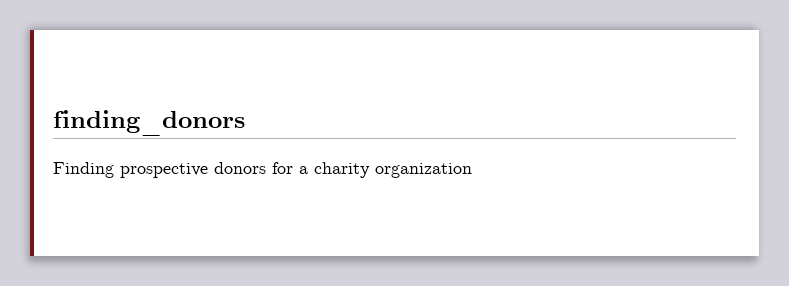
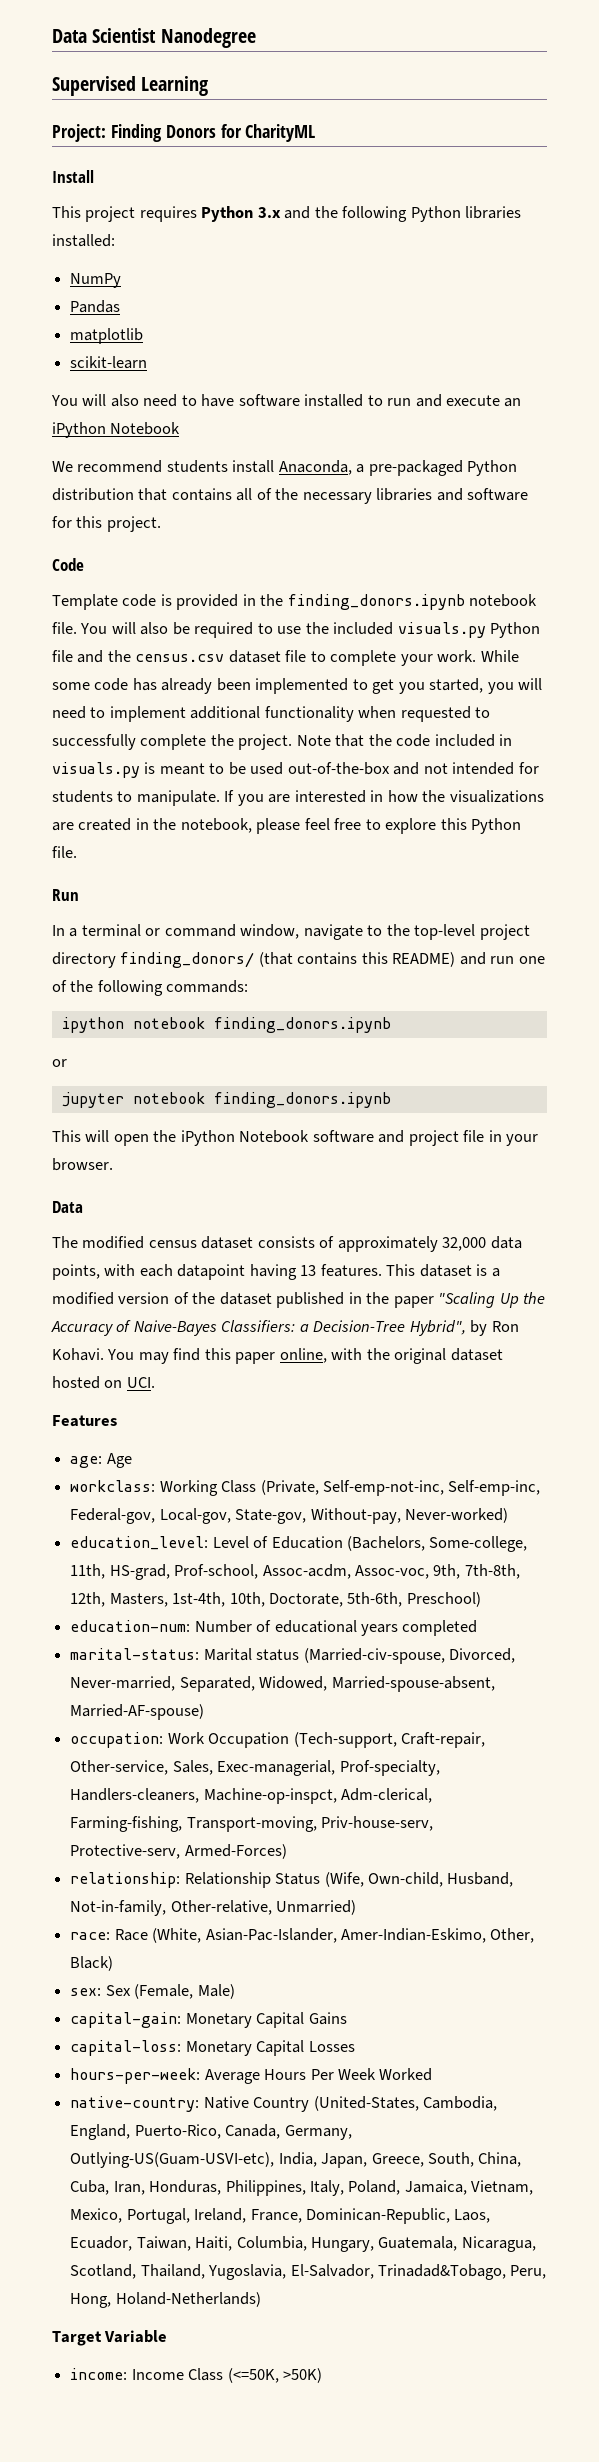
[53,110,245,136] [53,162,472,178] finding_donors // Finding prospective donors for a charity organization -> [52,28,256,48] [52,76,209,96] [52,124,316,142] [52,170,94,183] [52,206,522,222] [52,234,115,247] [70,273,122,288] [70,300,121,313] [70,328,144,344] [70,356,148,369] [51,394,522,407] [52,422,181,438] [52,460,518,476] [52,488,529,504] [52,516,161,532] [52,558,84,571] [52,594,538,610] [52,622,541,638] [52,650,519,666] [52,678,543,694] [52,706,491,722] [52,734,513,750] [52,762,539,778] [52,790,544,806] [52,818,522,834] [52,846,77,858] [52,889,79,901] [52,924,530,940] [52,952,545,968] [52,980,249,996] [61,1017,391,1033] [52,1059,67,1067] [61,1092,391,1108] [52,1130,539,1146] [52,1158,113,1171] [52,1201,83,1213] [52,1236,522,1252] [52,1264,500,1280] [52,1292,546,1308] [51,1320,519,1336] [52,1348,503,1364] [52,1376,155,1389] [52,1415,117,1427] [70,1453,132,1468] [70,1480,541,1496] [70,1508,508,1524] [70,1536,528,1552] [70,1564,520,1580] [70,1592,481,1607] [70,1620,478,1636] [70,1648,515,1664] [70,1676,495,1692] [70,1704,205,1720] [70,1732,485,1748] [70,1760,440,1776] [70,1788,433,1804] [70,1816,434,1832] [70,1844,287,1859] [70,1872,514,1888] [70,1900,357,1916] [70,1928,535,1943] [70,1956,114,1971] [70,1984,235,1999] [70,2012,347,2028] [70,2040,355,2056] [70,2068,433,2084] [70,2096,497,2112] [70,2124,352,2140] [70,2152,522,2168] [70,2180,534,2196] [70,2208,491,2224] [70,2236,536,2252] [70,2264,547,2280] [70,2292,261,2308] [52,2330,168,2346] [70,2368,322,2383] Data Scientist Nanodegree // Supervised Learning // Project: Finding Donors for CharityML // Install // This project requires Python 3.x and the following Python libraries installed: // NumPy // Pandas // matplotlib // scikit-learn // You will also need to have software installed to run and execute an iPython Notebook // We recommend students install Anaconda, a pre-packaged Python distribution that contains all of the necessary libraries and software for this project. // Code // Template code is provided in the finding_donors.ipynb notebook file. You will also be required to use the included visuals.py Python file and the census.csv dataset file to complete your work. While some code has already been implemented to get you started, you will need to implement additional functionality when requested to successfully complete the project. Note that the code included in visuals.py is meant to be used out-of-the-box and not intended for students to manipulate. If you are interested in how the visualizations are created in the notebook, please feel free to explore this Python file. // Run // In a terminal or command window, navigate to the top-level project directory finding_donors/ (that contains this README) and run one of the following commands: // ipython notebook finding_donors.ipynb // or // jupyter notebook finding_donors.ipynb // This will open the iPython Notebook software and project file in your browser. // Data // The modified census dataset consists of approximately 32,000 data points, with each datapoint having 13 features. This dataset is a modified version of the dataset published in the paper "Scaling Up the Accuracy of Naive-Bayes Classifiers: a Decision-Tree Hybrid", by Ron Kohavi. You may find this paper online, with the original dataset hosted on UCI. // Features // age: Age // workclass: Working Class (Private, Self-emp-not-inc, Self-emp-inc, Federal-gov, Local-gov, State-gov, Without-pay, Never-worked) // education_level: Level of Education (Bachelors, Some-college, 11th, HS-grad, Prof-school, Assoc-acdm, Assoc-voc, 9th, 7th-8th, 12th, Masters, 1st-4th, 10th, Doctorate, 5th-6th, Preschool) // education-num: Number of educational years completed // marital-status: Marital status (Married-civ-spouse, Divorced, Never-married, Separated, Widowed, Married-spouse-absent, Married-AF-spouse) // occupation: Work Occupation (Tech-support, Craft-repair, Other-service, Sales, Exec-managerial, Prof-specialty, Handlers-cleaners, Machine-op-inspct, Adm-clerical, Farming-fishing, Transport-moving, Priv-house-serv, Protective-serv, Armed-Forces) // relationship: Relationship Status (Wife, Own-child, Husband, Not-in-family, Other-relative, Unmarried) // race: Race (White, Asian-Pac-Islander, Amer-Indian-Eskimo, Other, Black) // sex: Sex (Female, Male) // capital-gain: Monetary Capital Gains // capital-loss: Monetary Capital Losses // hours-per-week: Average Hours Per Week Worked // native-country: Native Country (United-States, Cambodia, England, Puerto-Rico, Canada, Germany, Outlying-US(Guam-USVI-etc), India, Japan, Greece, South, China, Cuba, Iran, Honduras, Philippines, Italy, Poland, Jamaica, Vietnam, Mexico, Portugal, Ireland, France, Dominican-Republic, Laos, Ecuador, Taiwan, Haiti, Columbia, Hungary, Guatemala, Nicaragua, Scotland, Thailand, Yugoslavia, El-Salvador, Trinadad&Tobago, Peru, Hong, Holand-Netherlands) // Target Variable // income: Income Class (<=50K, >50K)

